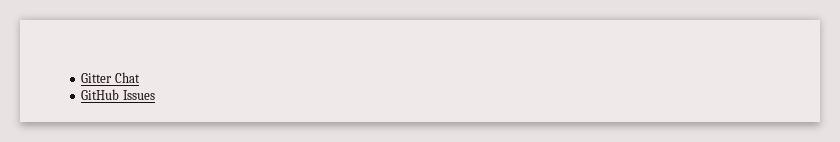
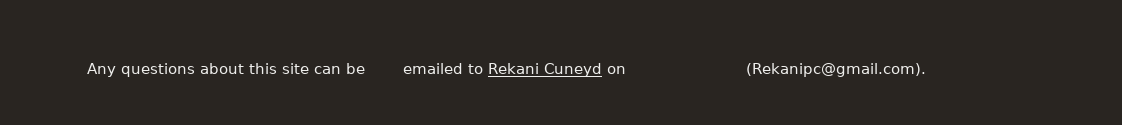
[81,72,140,83] [81,89,155,100] Gitter Chat // GitHub Issues -> [87,63,926,77] Any questions about this site can be emailed to Rekani Cuneyd on (Rekanipc@gmail.com).

